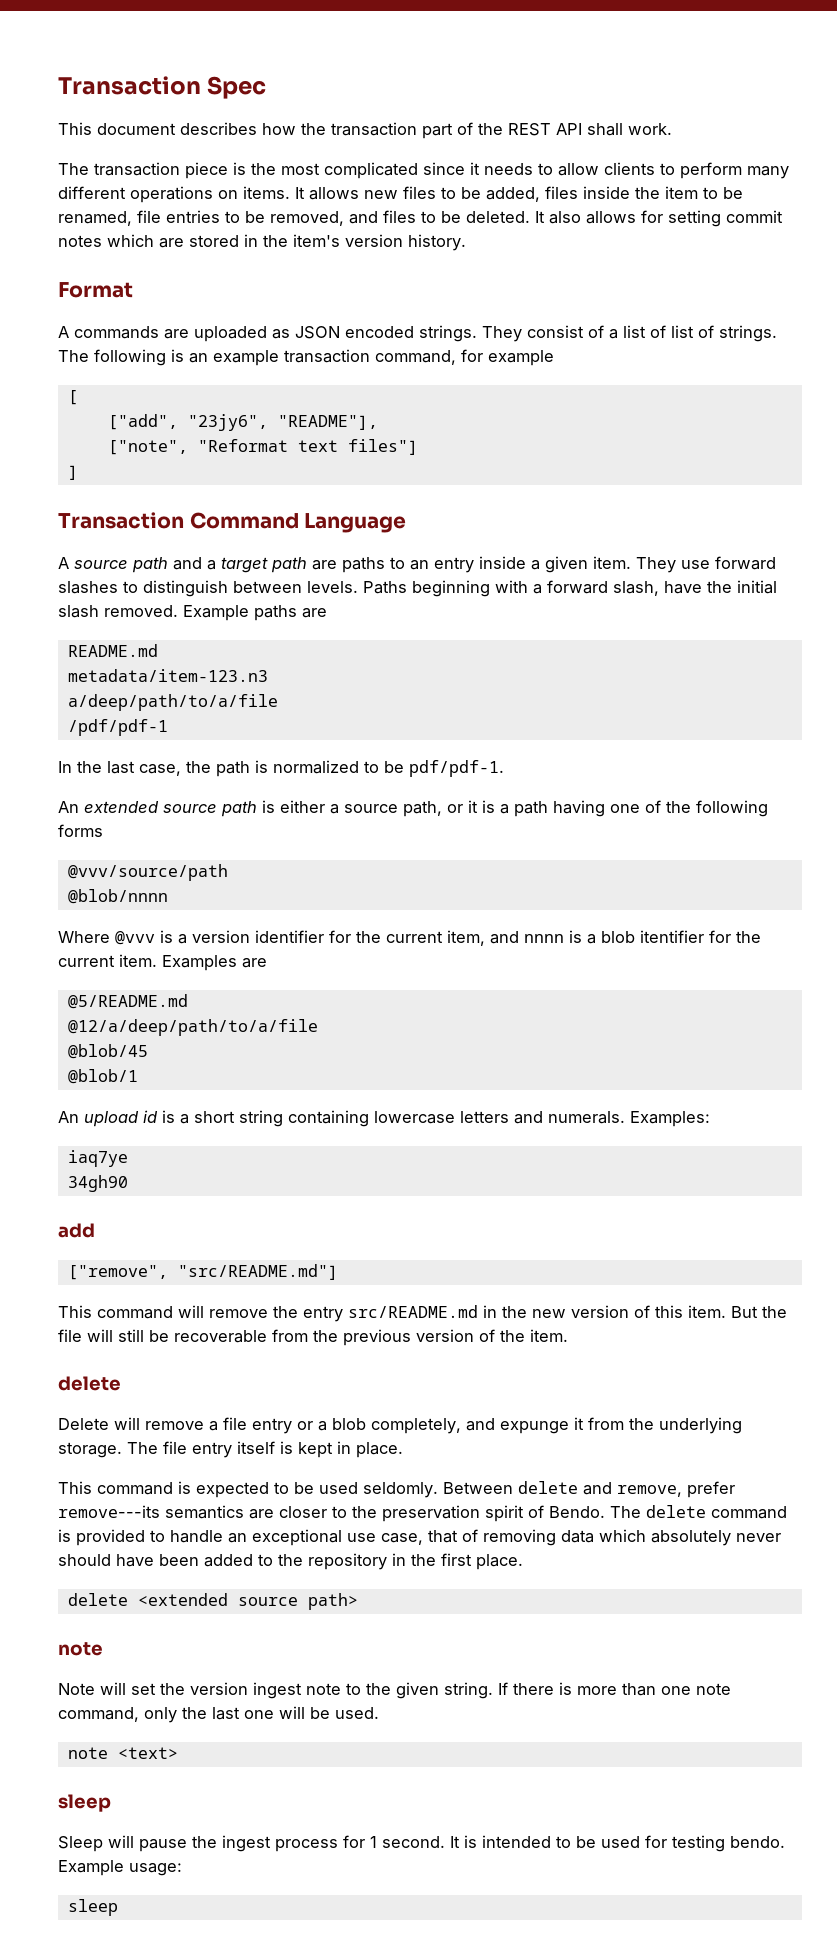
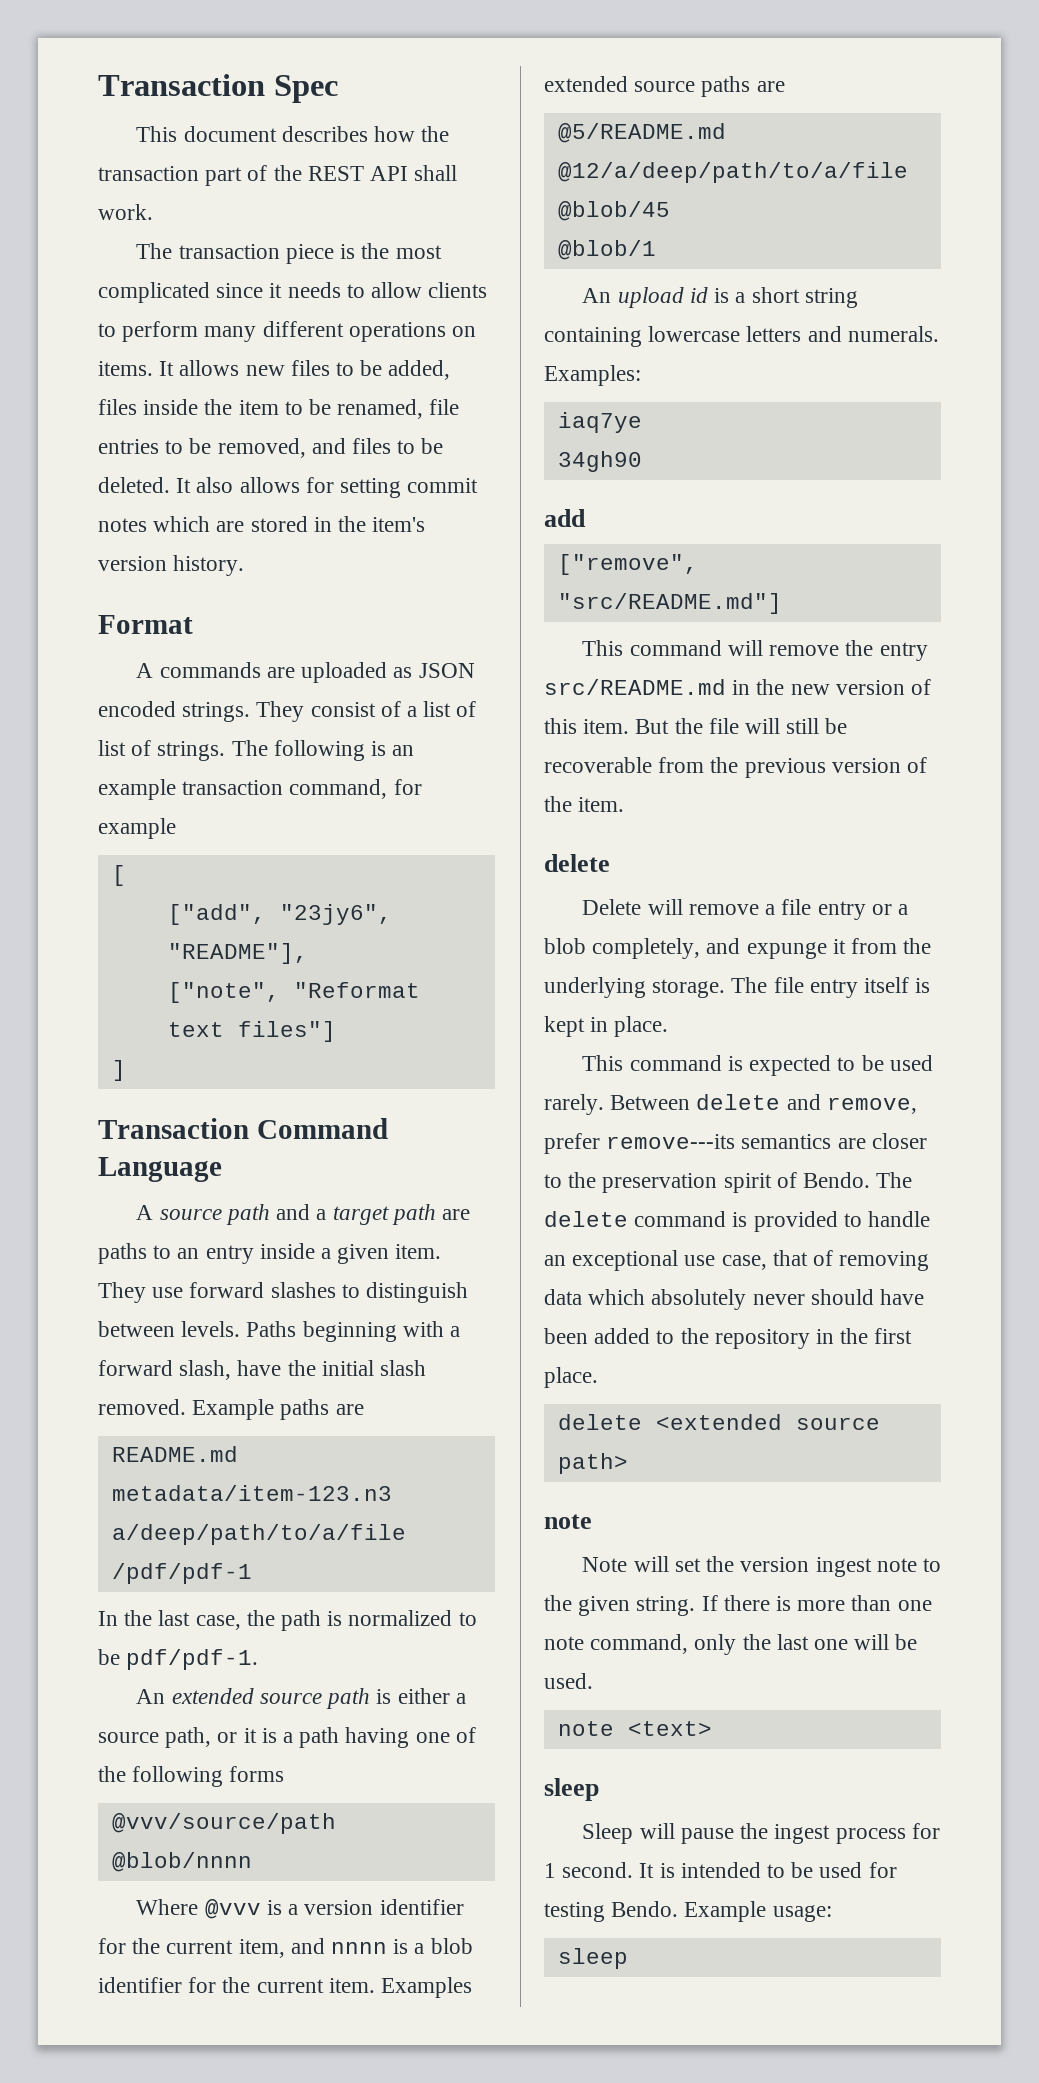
[640,930,704,943] itentifier -> [98,1977,182,1993] identifier
(237, 963) none -> [544,76,751,97] extended source paths
[363,1482,438,1498] seldomly. -> [544,1094,604,1115] rarely.
[730,1836,785,1848] bendo. -> [611,1901,679,1917] Bendo.

